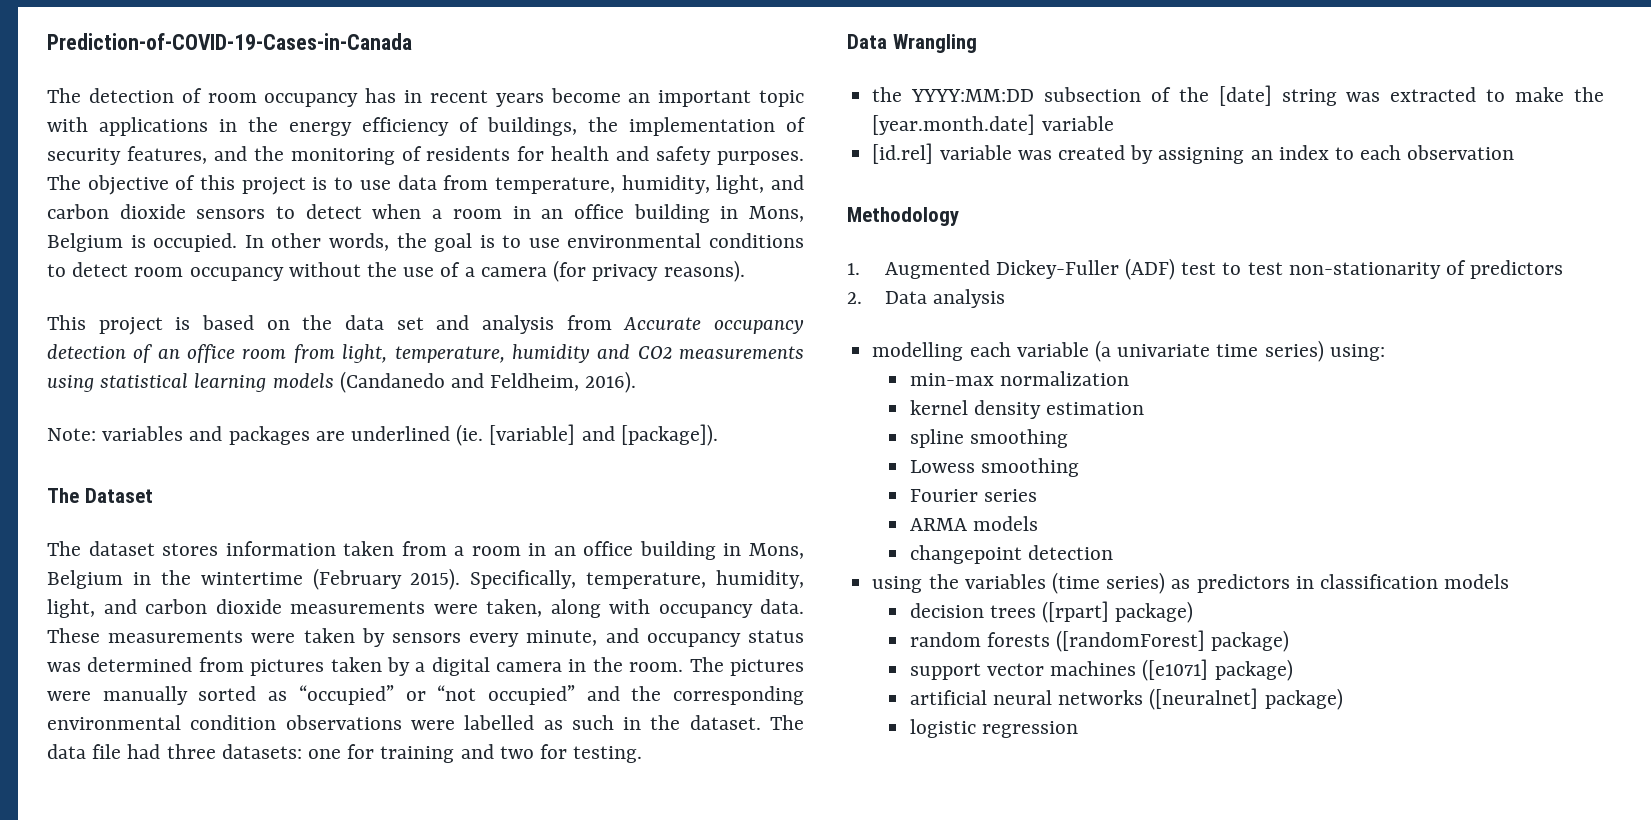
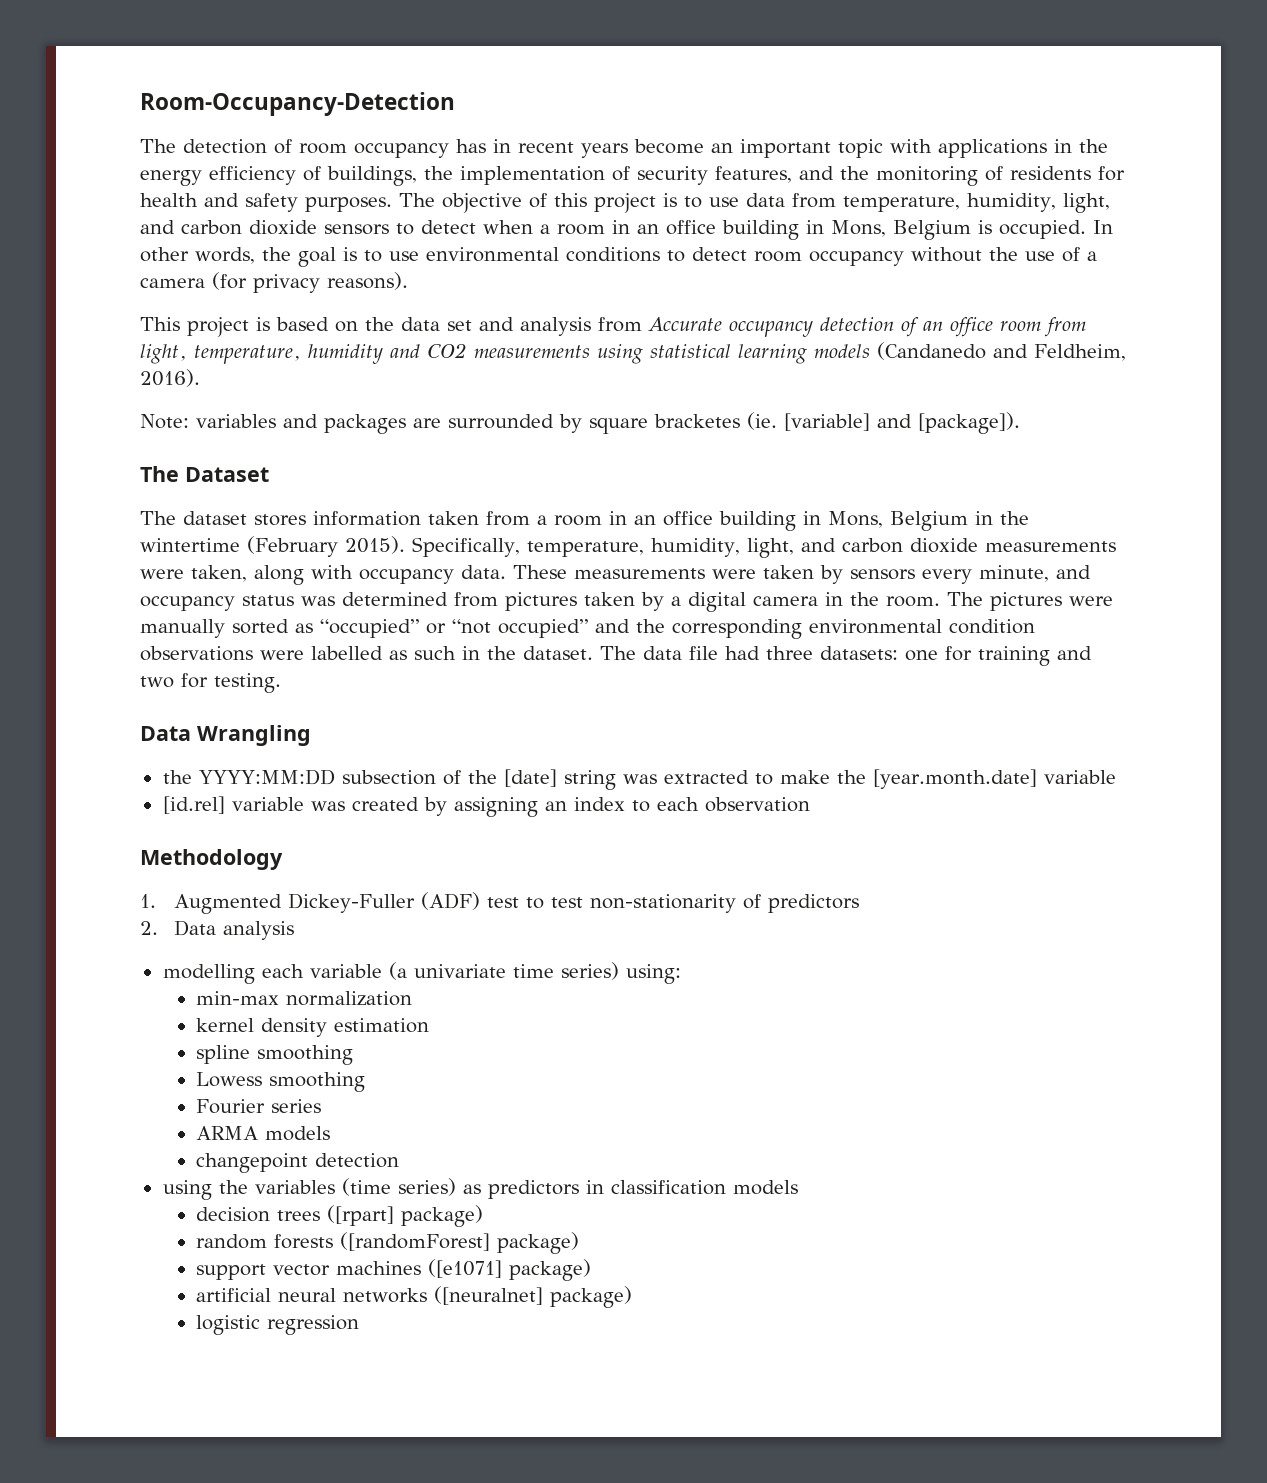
[47,33,412,50] Prediction-of-COVID-19-Cases-in-Canada -> [140,92,455,116] Room-Occupancy-Detection
[351,426,451,441] underlined -> [448,414,740,434] surrounded by square bracketes

